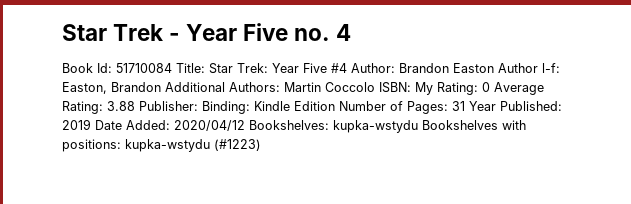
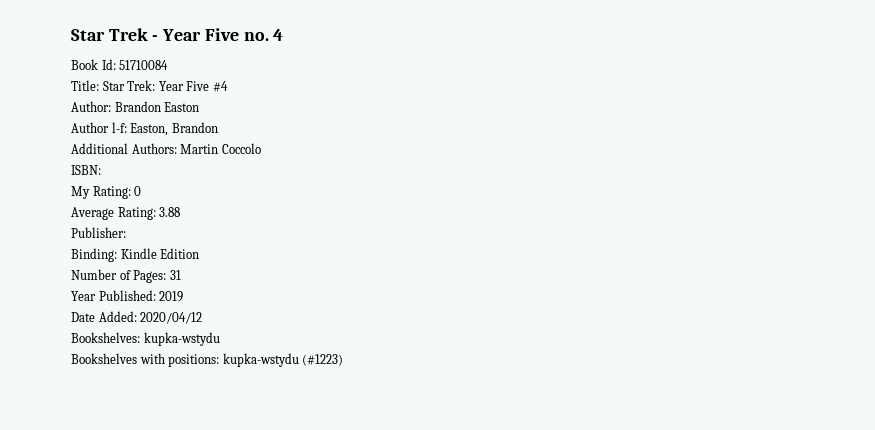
(172, 68) none -> (169, 65) //
(347, 68) none -> (228, 86) //
(494, 68) none -> (200, 107) //
(161, 87) none -> (218, 127) //
(375, 87) none -> (261, 148) //
(411, 87) none -> (101, 170) //
(490, 87) none -> (142, 191) //
(135, 106) none -> (181, 212) //
(198, 106) none -> (126, 232) //
(335, 106) none -> (200, 253) //
(465, 106) none -> (181, 275) //
(91, 124) none -> (184, 296) //
(245, 125) none -> (203, 318) //
(418, 126) none -> (220, 339) //

